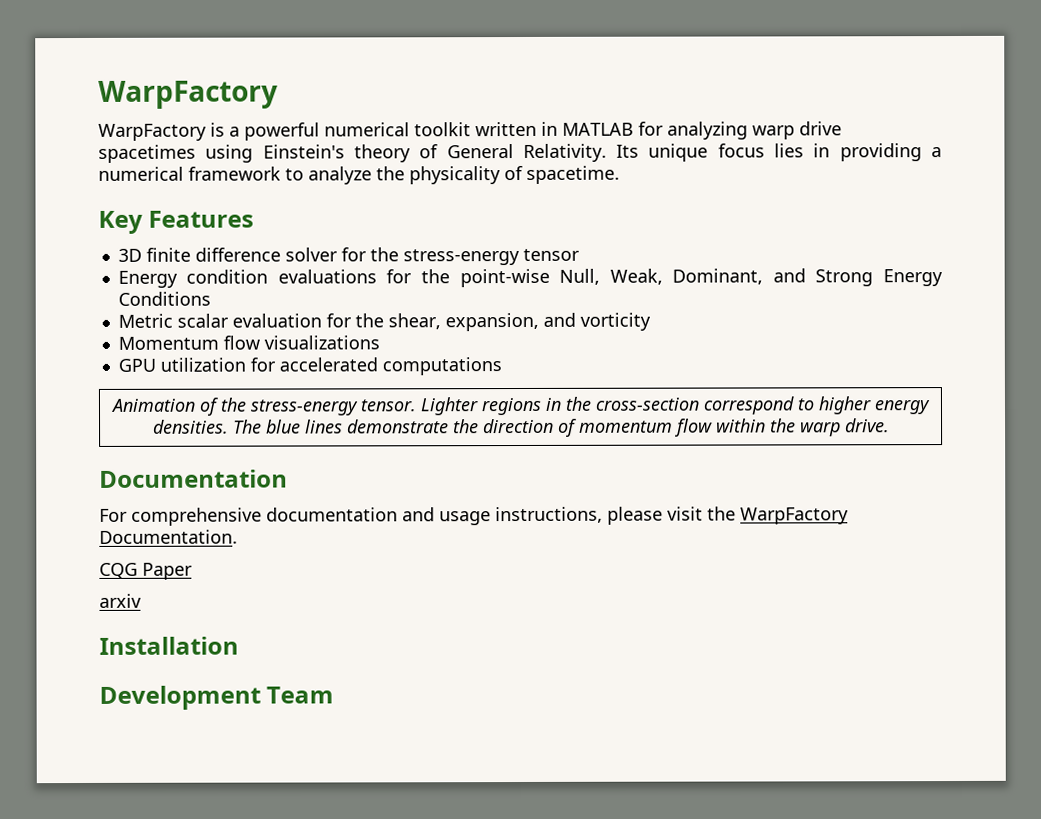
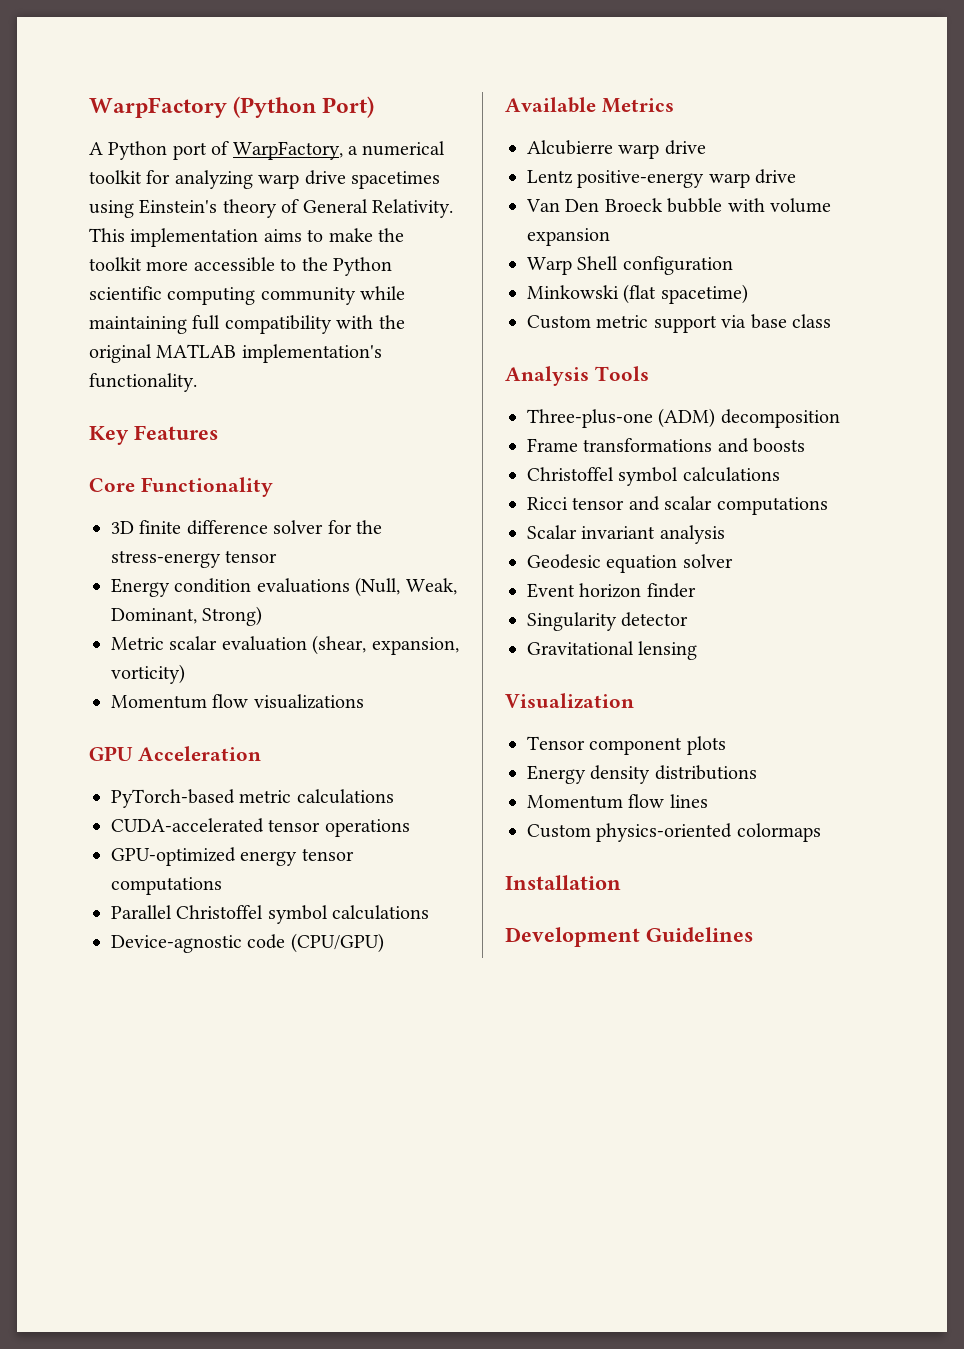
[98,80,278,109] [98,121,634,141] WarpFactory // WarpFactory is a powerful numerical toolkit written in MATLAB -> [89,96,375,118] [89,141,446,160] [89,170,142,184] WarpFactory (Python Port) // A Python port of WarpFactory, a numerical toolkit
[616,143,942,162] [98,165,620,185] Its unique focus lies in providing a numerical framework to analyze the physicality of spacetime. -> [89,228,404,247] [89,257,392,276] [89,286,406,305] [89,315,405,334] [89,344,382,363] [89,373,197,392] This implementation aims to make the toolkit more accessible to the Python scientific computing community while maintaining full compatibility with the original MATLAB implementation's functionality.
(255, 219) none -> [89,477,273,497] // Core Functionality
[386,268,944,288] [117,291,211,306] [117,312,651,332] [117,335,380,350] [117,357,502,376] [110,396,931,416] [152,418,890,437] [99,469,288,488] [99,506,849,526] [99,529,238,544] [99,562,193,580] [99,593,142,608] for the point-wise Null, Weak, Dominant, and Strong Energy Conditions // Metric scalar evaluation for the shear, expansion, and vorticity // Momentum flow visualizations // GPU utilization for accelerated computations // Animation of the stress-energy tensor. Lighter regions in the cross-section correspond to higher energy densities. The blue lines demonstrate the direction of momentum flow within the warp drive. // Documentation // For comprehensive documentation and usage instructions, please visit the WarpFactory Documentation. // CQG Paper // arxiv -> [355,577,457,597] [111,606,263,626] [111,635,459,655] [111,664,185,684] [111,694,364,709] [89,746,261,761] [111,789,394,808] [111,818,410,837] [111,847,354,866] [111,877,222,895] [111,905,430,924] [111,933,384,953] [505,97,674,113] [527,140,706,159] [527,169,797,188] [526,198,831,213] [527,228,610,246] [527,256,733,275] [527,284,748,304] [527,314,831,333] [505,366,649,386] [527,408,840,428] [527,438,806,453] [527,467,780,486] [527,496,828,515] [527,525,725,544] [527,554,733,573] [527,583,696,598] [527,612,689,631] [527,641,698,660] [505,693,634,709] [527,736,726,755] [527,765,757,784] [527,794,708,809] [527,823,821,842] (Null, Weak, Dominant, Strong) // Metric scalar evaluation (shear, expansion, vorticity) // Momentum flow visualizations // GPU Acceleration // PyTorch-based metric calculations // CUDA-accelerated tensor operations // GPU-optimized energy tensor computations // Parallel Christoffel symbol calculations // Device-agnostic code (CPU/GPU) // Available Metrics // Alcubierre warp drive // Lentz positive-energy warp drive // Van Den Broeck bubble with volume expansion // Warp Shell configuration // Minkowski (flat spacetime) // Custom metric support via base class // Analysis Tools // Three-plus-one (ADM) decomposition // Frame transformations and boosts // Christoffel symbol calculations // Ricci tensor and scalar computations // Scalar invariant analysis // Geodesic equation solver // Event horizon finder // Singularity detector // Gravitational lensing // Visualization // Tensor component plots // Energy density distributions // Momentum flow lines // Custom physics-oriented colormaps
[266,686,335,704] Team -> [646,927,753,942] Guidelines

